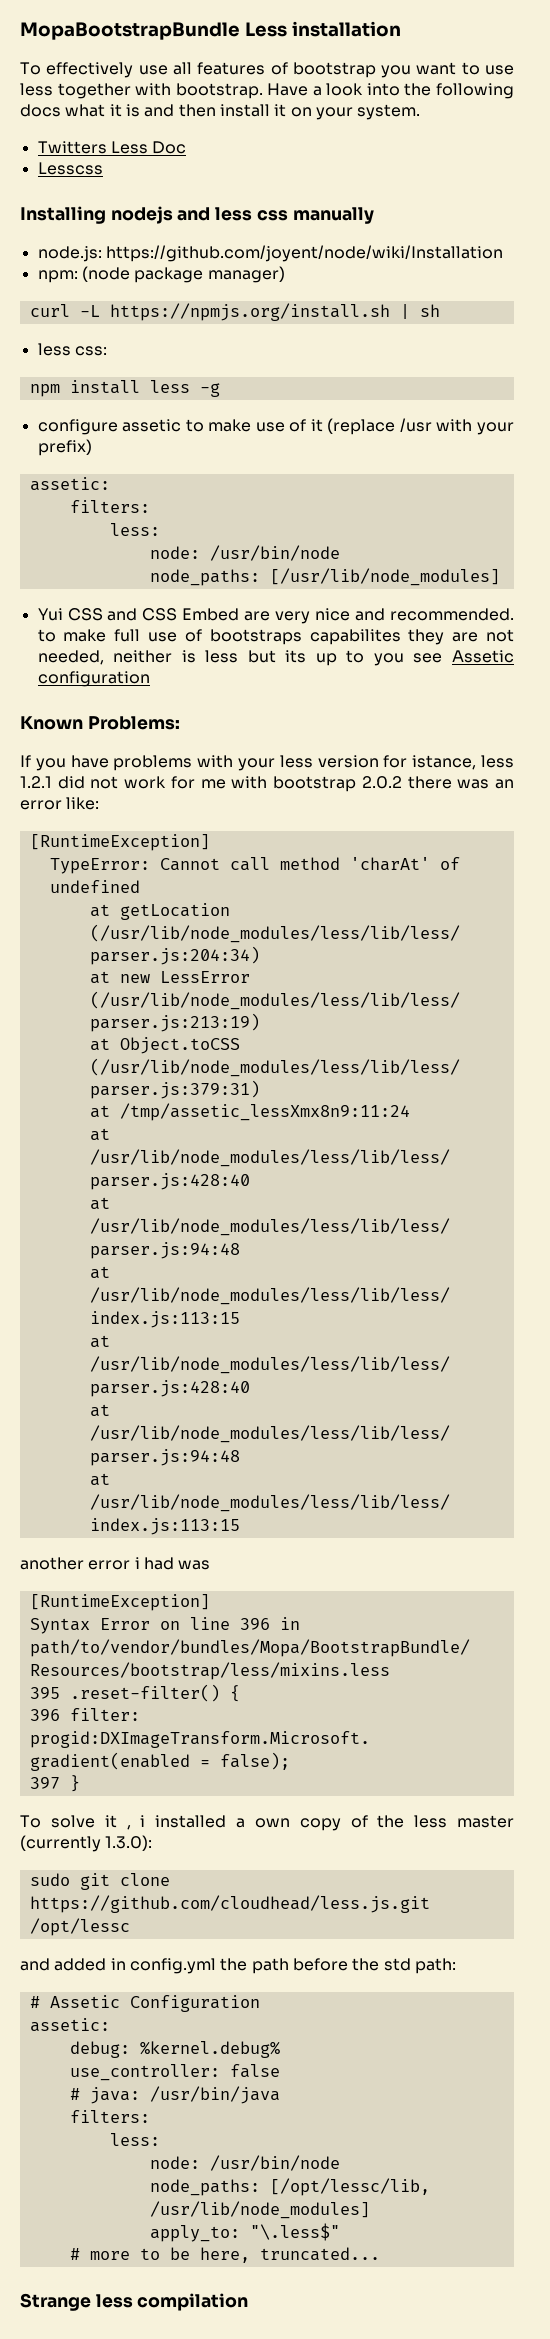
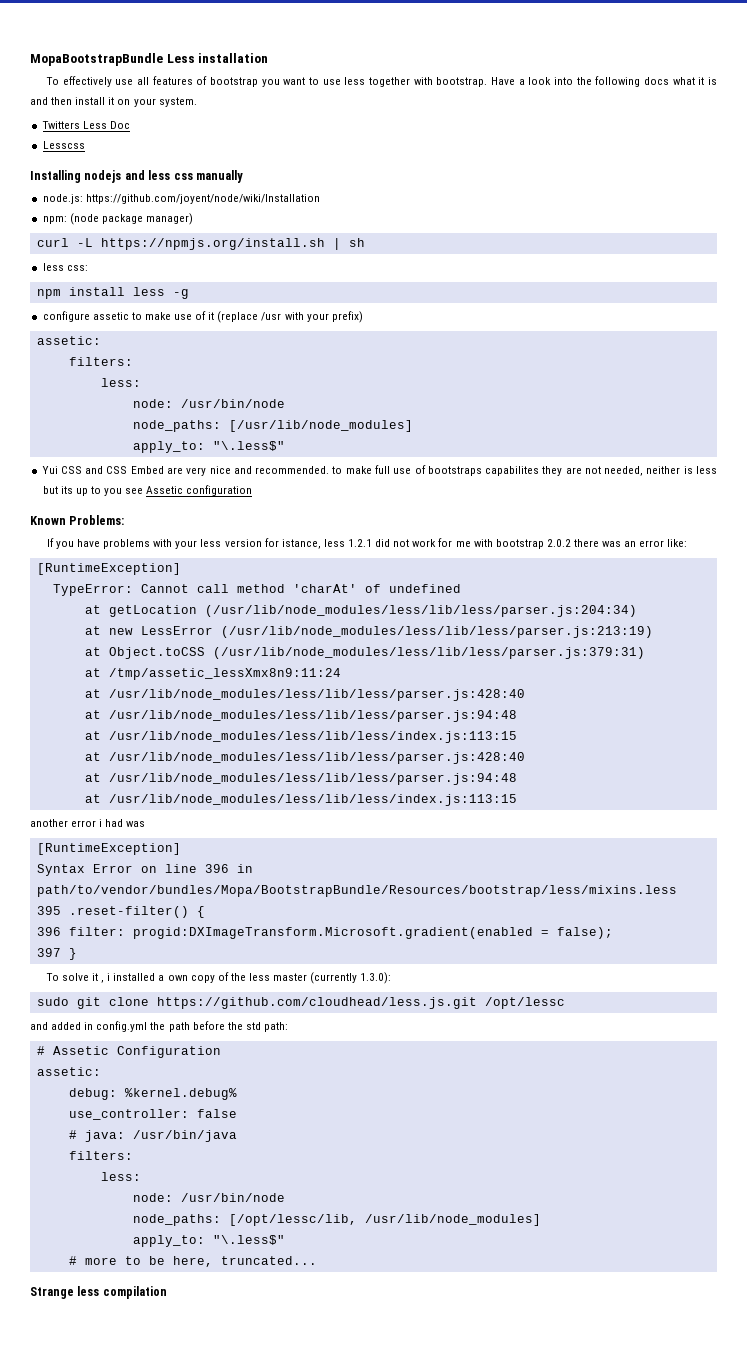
(500, 577) none -> [132,441,285,453] // apply_to: "\.less$"

